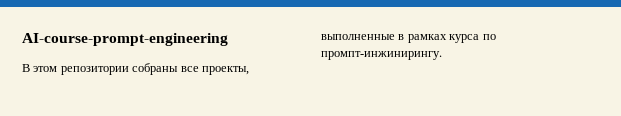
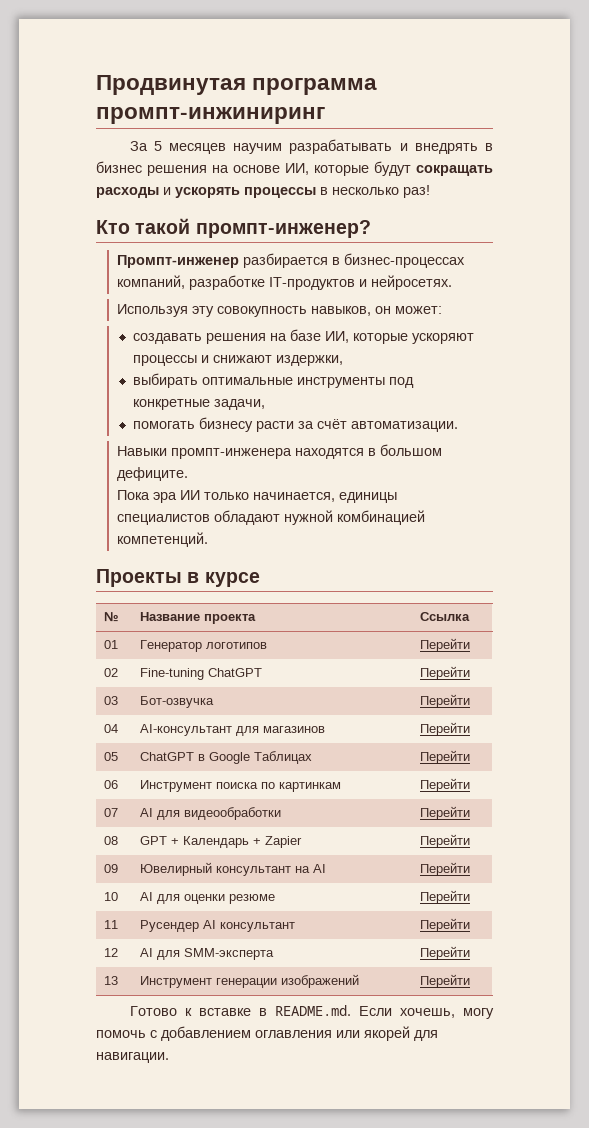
[22,33,228,46] [22,63,249,75] [321,34,496,43] [321,51,442,60] AI-course-prompt-engineering // В этом репозитории собраны все проекты, выполненные в рамках курса по промпт-инжинирингу. -> [96,75,378,95] [96,107,325,124] [129,139,493,154] [96,161,493,176] [96,185,430,198] [96,218,371,238] [117,253,466,268] [117,275,453,290] [117,304,443,317] [133,329,475,344] [133,355,344,366] [133,373,415,388] [133,399,266,410] [133,417,459,432] [117,444,443,459] [117,467,189,481] [117,490,398,503] [117,510,426,525] [117,532,209,547] [96,569,260,587] [103,612,118,622] [139,612,256,624] [419,612,470,621] [103,640,118,649] [139,640,267,652] [419,638,470,652] [103,668,118,677] [139,668,262,680] [419,666,470,680] [103,696,118,705] [139,696,214,708] [419,694,470,708] [103,724,118,733] [139,724,325,736] [419,722,470,736] [103,752,118,761] [139,751,312,764] [419,750,470,764] [103,780,118,789] [139,780,341,792] [419,778,470,792] [103,808,118,817] [139,807,281,820] [419,806,470,820] [103,836,118,845] [139,836,302,848] [419,834,470,848] [103,864,118,873] [139,862,326,876] [419,862,470,876] [103,892,118,901] [139,892,275,904] [419,890,470,904] [103,920,118,929] [139,920,295,932] [419,918,470,932] [103,948,118,957] [139,948,274,960] [419,946,470,960] [103,976,118,985] [139,974,359,988] [419,974,470,988] [129,1005,494,1019] [96,1026,438,1041] [96,1052,169,1063] Продвинутая программа промпт-инжиниринг // За 5 месяцев научим разрабатывать и внедрять в бизнес решения на основе ИИ, которые будут сокращать расходы и ускорять процессы в несколько раз! // Кто такой промпт-инженер? // Промпт-инженер разбирается в бизнес-процессах компаний, разработке IT-продуктов и нейросетях. // Используя эту совокупность навыков, он может: // создавать решения на базе ИИ, которые ускоряют процессы и снижают издержки, // выбирать оптимальные инструменты под конкретные задачи, // помогать бизнесу расти за счёт автоматизации. // Навыки промпт-инженера находятся в большом дефиците. // Пока эра ИИ только начинается, единицы специалистов обладают нужной комбинацией компетенций. // Проекты в курсе // № | Название проекта | Ссылка // 01 | Генератор логотипов | Перейти // 02 | Fine-tuning ChatGPT | Перейти // 03 | Бот-озвучка | Перейти // 04 | AI-консультант для магазинов | Перейти // 05 | ChatGPT в Google Таблицах | Перейти // 06 | Инструмент поиска по картинкам | Перейти // 07 | AI для видеообработки | Перейти // 08 | GPT + Календарь + Zapier | Перейти // 09 | Ювелирный консультант на AI | Перейти // 10 | AI для оценки резюме | Перейти // 11 | Русендер AI консультант | Перейти // 12 | AI для SMM-эксперта | Перейти // 13 | Инструмент генерации изображений | Перейти // Готово к вставке в README.md. Если хочешь, могу помочь с добавлением оглавления или якорей для навигации.

